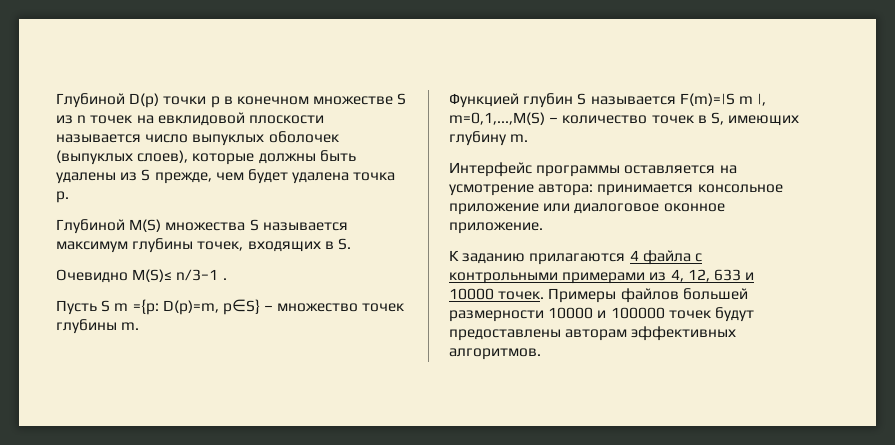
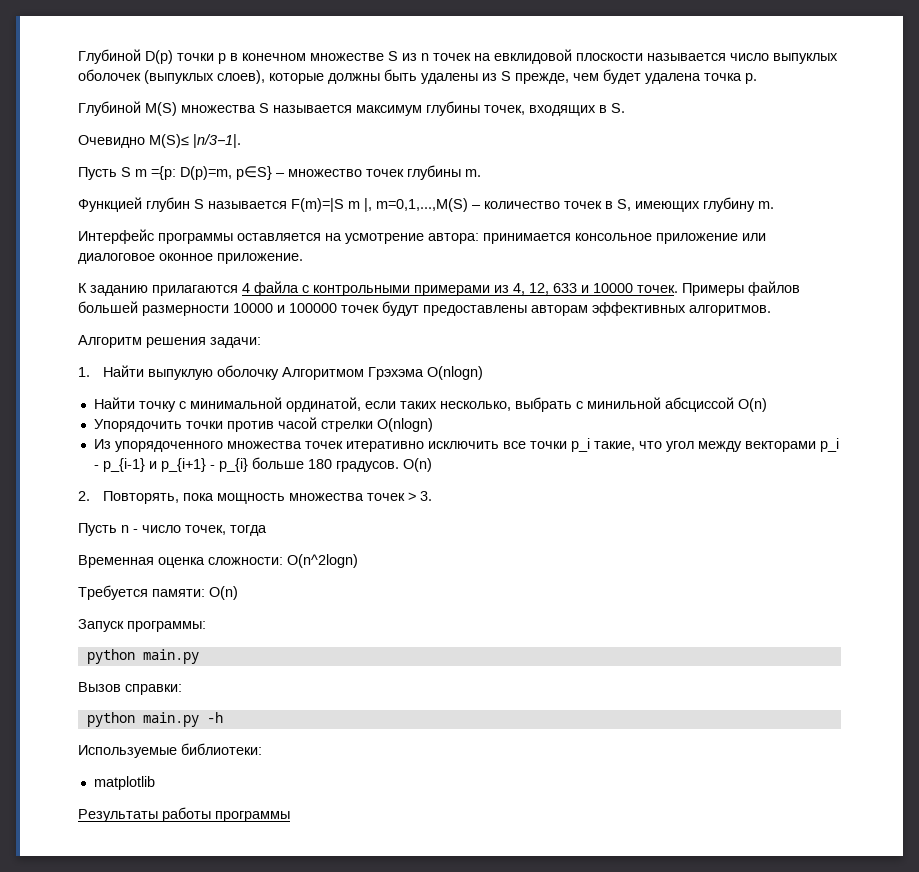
[176,269,227,281] n/3−1 . -> [193,134,241,148] |n/3−1|.
(541, 354) none -> [78,335,261,348] [78,365,483,380] [93,397,767,412] [93,417,433,432] [93,438,839,452] [93,457,432,472] [78,491,432,504] [78,523,267,536] [78,554,358,568] [78,585,238,600] [78,619,206,632] [86,649,199,664] [78,682,182,695] [86,712,223,727] [78,743,262,758] [93,776,155,790] [78,807,290,822] // Алгоритм решения задачи: // 1. Найти выпуклую оболочку Алгоритмом Грэхэма O(nlogn) // Найти точку с минимальной ординатой, если таких несколько, выбрать с минильной абсциссой O(n) // Упорядочить точки против часой стрелки O(nlogn) // Из упорядоченного множества точек итеративно исключить все точки p_i такие, что угол между векторами p_i - p_{i-1} и p_{i+1} - p_{i} больше 180 градусов. O(n) // 2. Повторять, пока мощность множества точек > 3. // Пусть n - число точек, тогда // Временная оценка сложности: O(n^2logn) // Требуется памяти: O(n) // Запуск программы: // python main.py // Вызов справки: // python main.py -h // Используемые библиотеки: // matplotlib // Результаты работы программы

